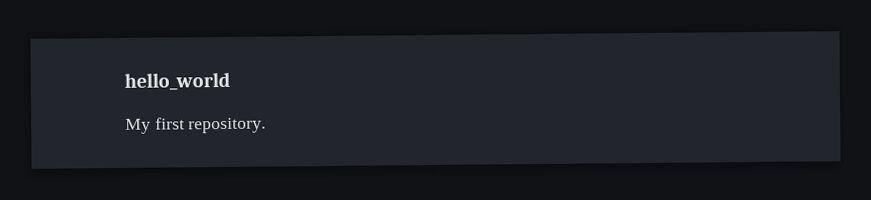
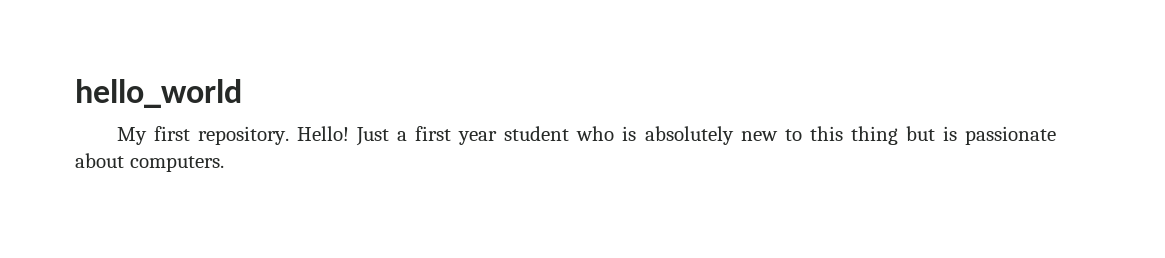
(267, 125) none -> [297,126,1056,146] [75,153,224,172] Hello! Just a first year student who is absolutely new to this thing but is passionate about computers.

